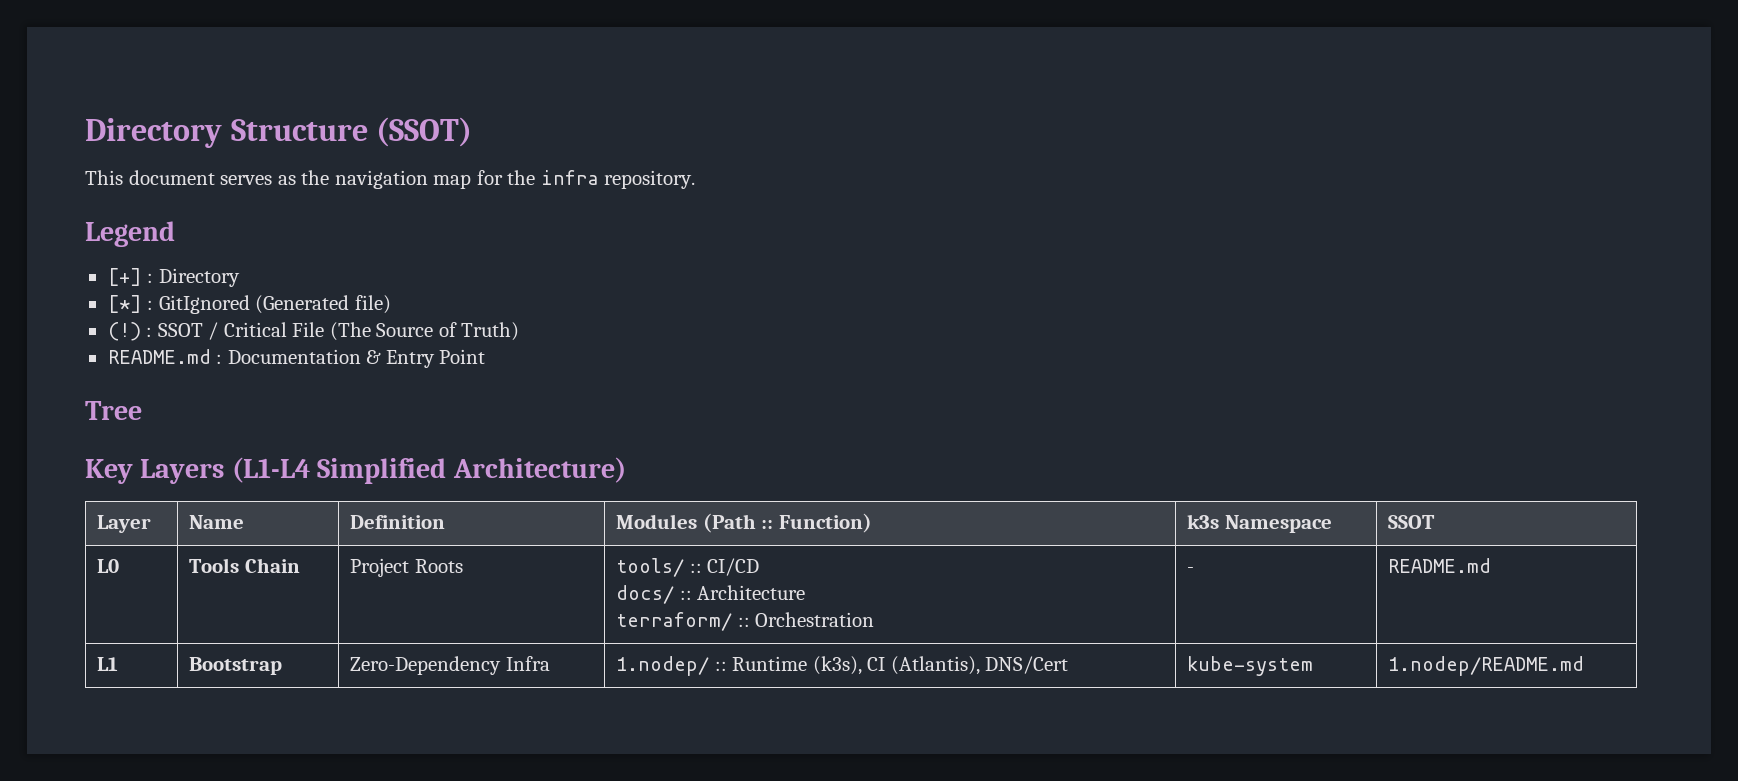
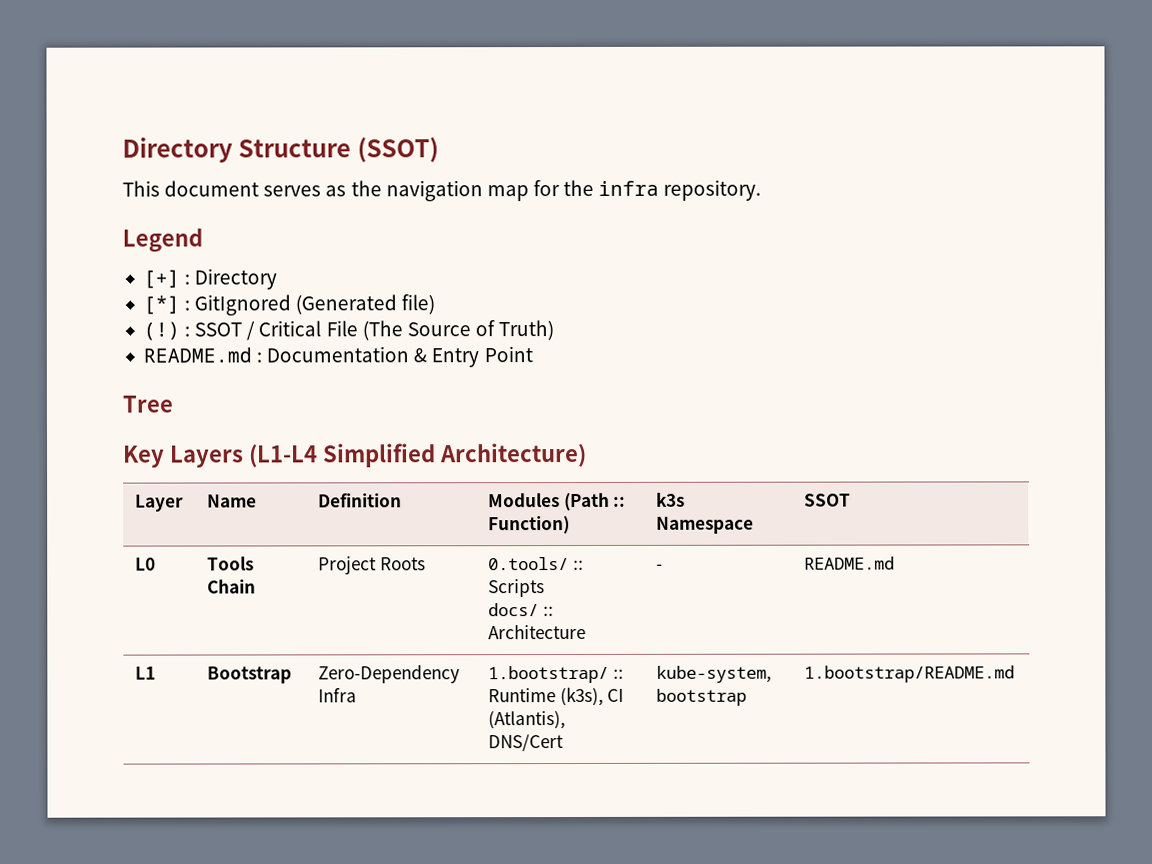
[616,558,760,577] tools/ :: CI/CD -> [488,557,584,571] [488,579,546,598] 0.tools/ :: Scripts
[616,612,875,631] // terraform/ :: Orchestration -> (587, 631) none
[616,656,710,676] 1.nodep/ -> [488,665,610,684] 1.bootstrap/
[1187,656,1314,676] [1388,656,1585,676] kube-system | 1.nodep/README.md -> [656,665,773,683] [656,688,748,706] [804,665,1016,683] kube-system, bootstrap | 1.bootstrap/README.md

